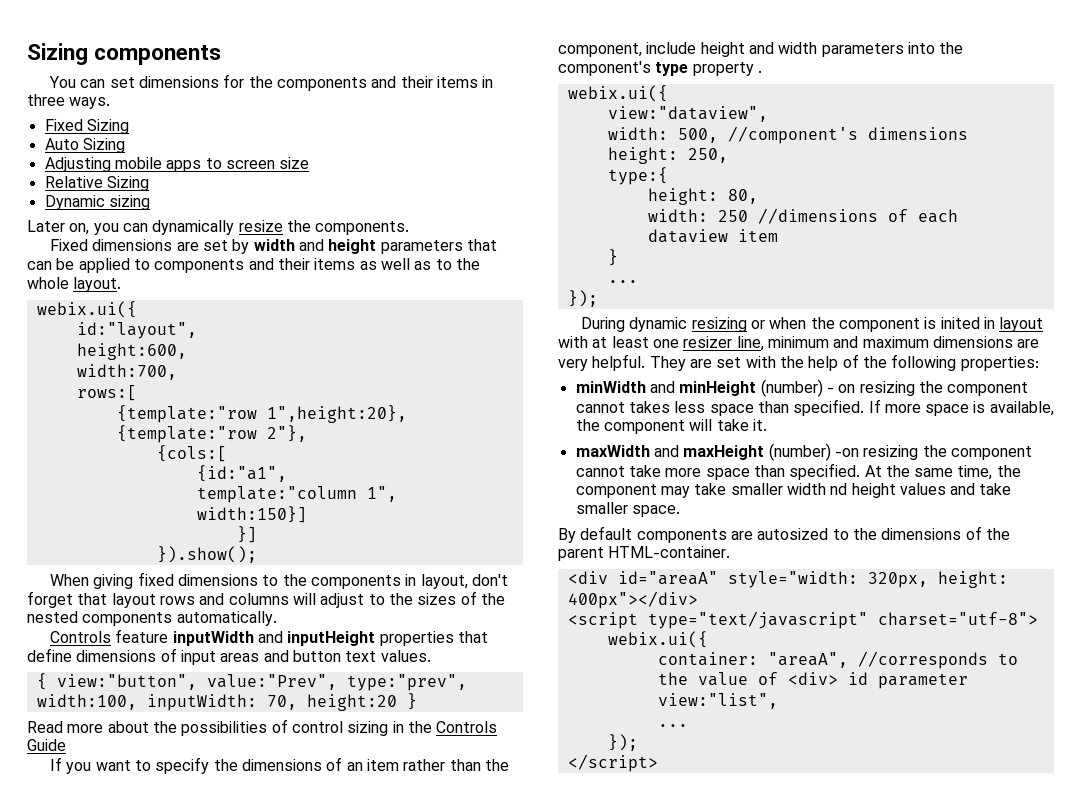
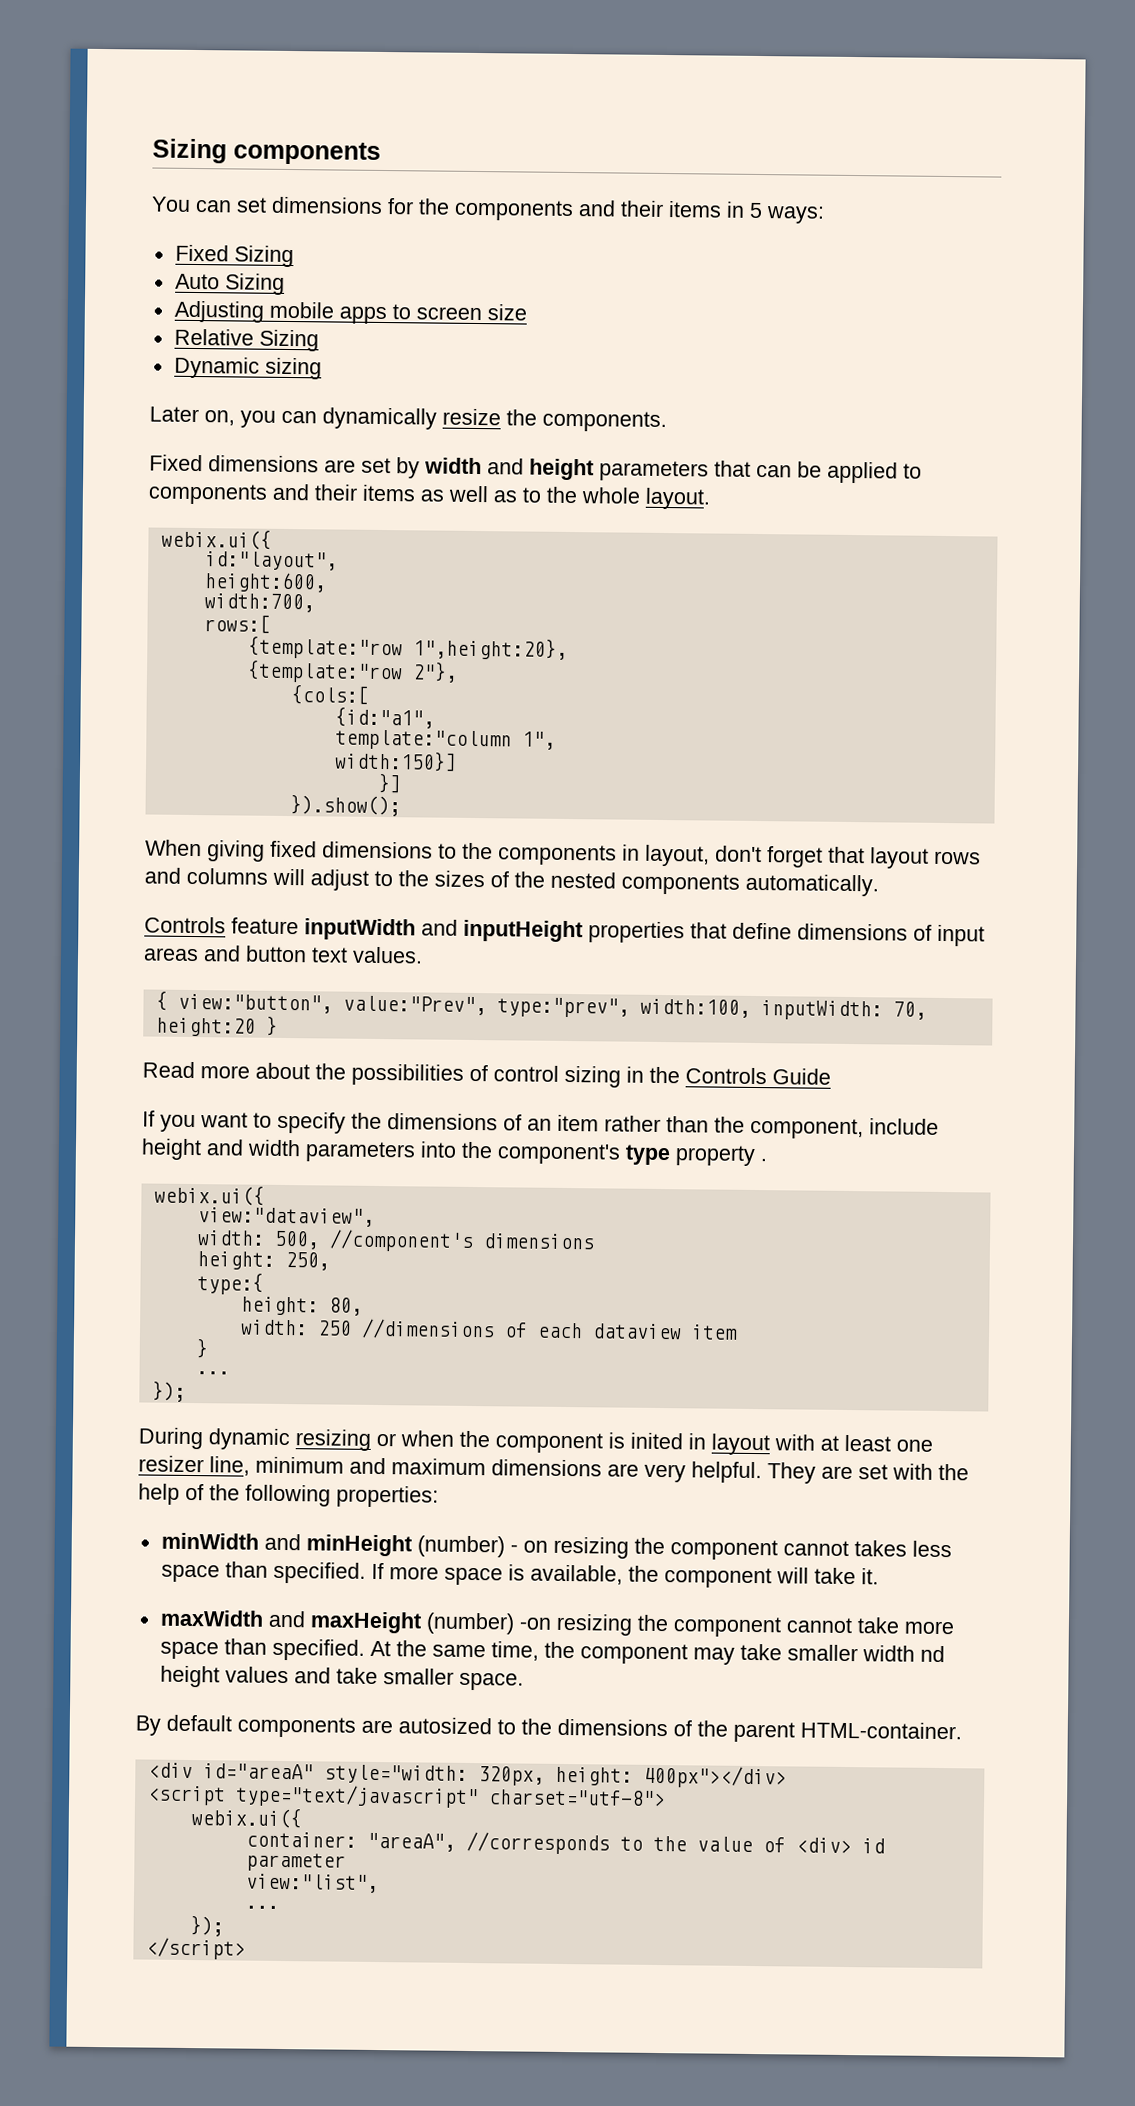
[27,94,111,109] three ways. -> [749,202,825,224] 5 ways:

